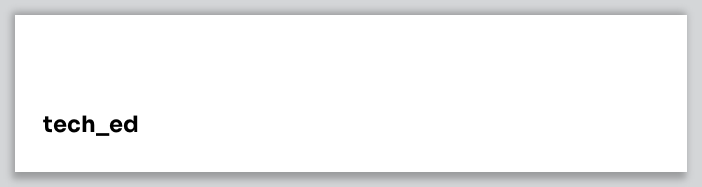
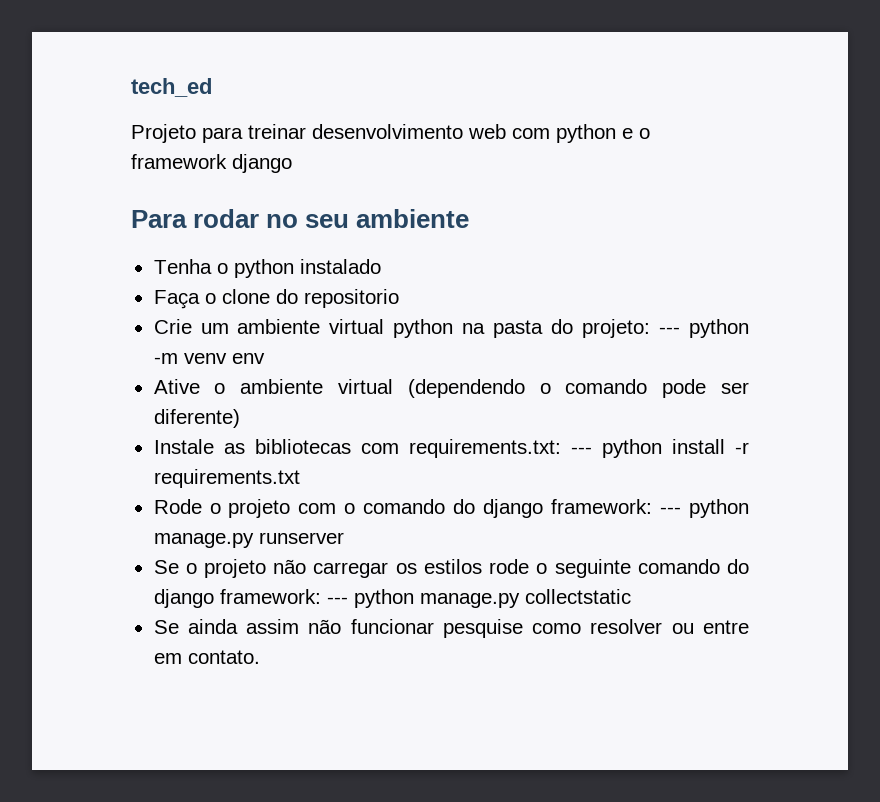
(139, 125) none -> [131,124,650,143] [131,154,292,173] [131,209,470,228] [153,259,381,278] [153,289,399,309] [153,319,749,338] [153,353,265,364] [153,379,749,398] [153,409,240,428] [153,439,749,458] [153,469,300,488] [153,499,749,518] [153,532,344,548] [153,559,750,578] [153,589,631,608] [153,619,750,638] [153,650,260,664] // Projeto para treinar desenvolvimento web com python e o framework django // Para rodar no seu ambiente // Tenha o python instalado // Faça o clone do repositorio // Crie um ambiente virtual python na pasta do projeto: --- python -m venv env // Ative o ambiente virtual (dependendo o comando pode ser diferente) // Instale as bibliotecas com requirements.txt: --- python install -r requirements.txt // Rode o projeto com o comando do django framework: --- python manage.py runserver // Se o projeto não carregar os estilos rode o seguinte comando do django framework: --- python manage.py collectstatic // Se ainda assim não funcionar pesquise como resolver ou entre em contato.

